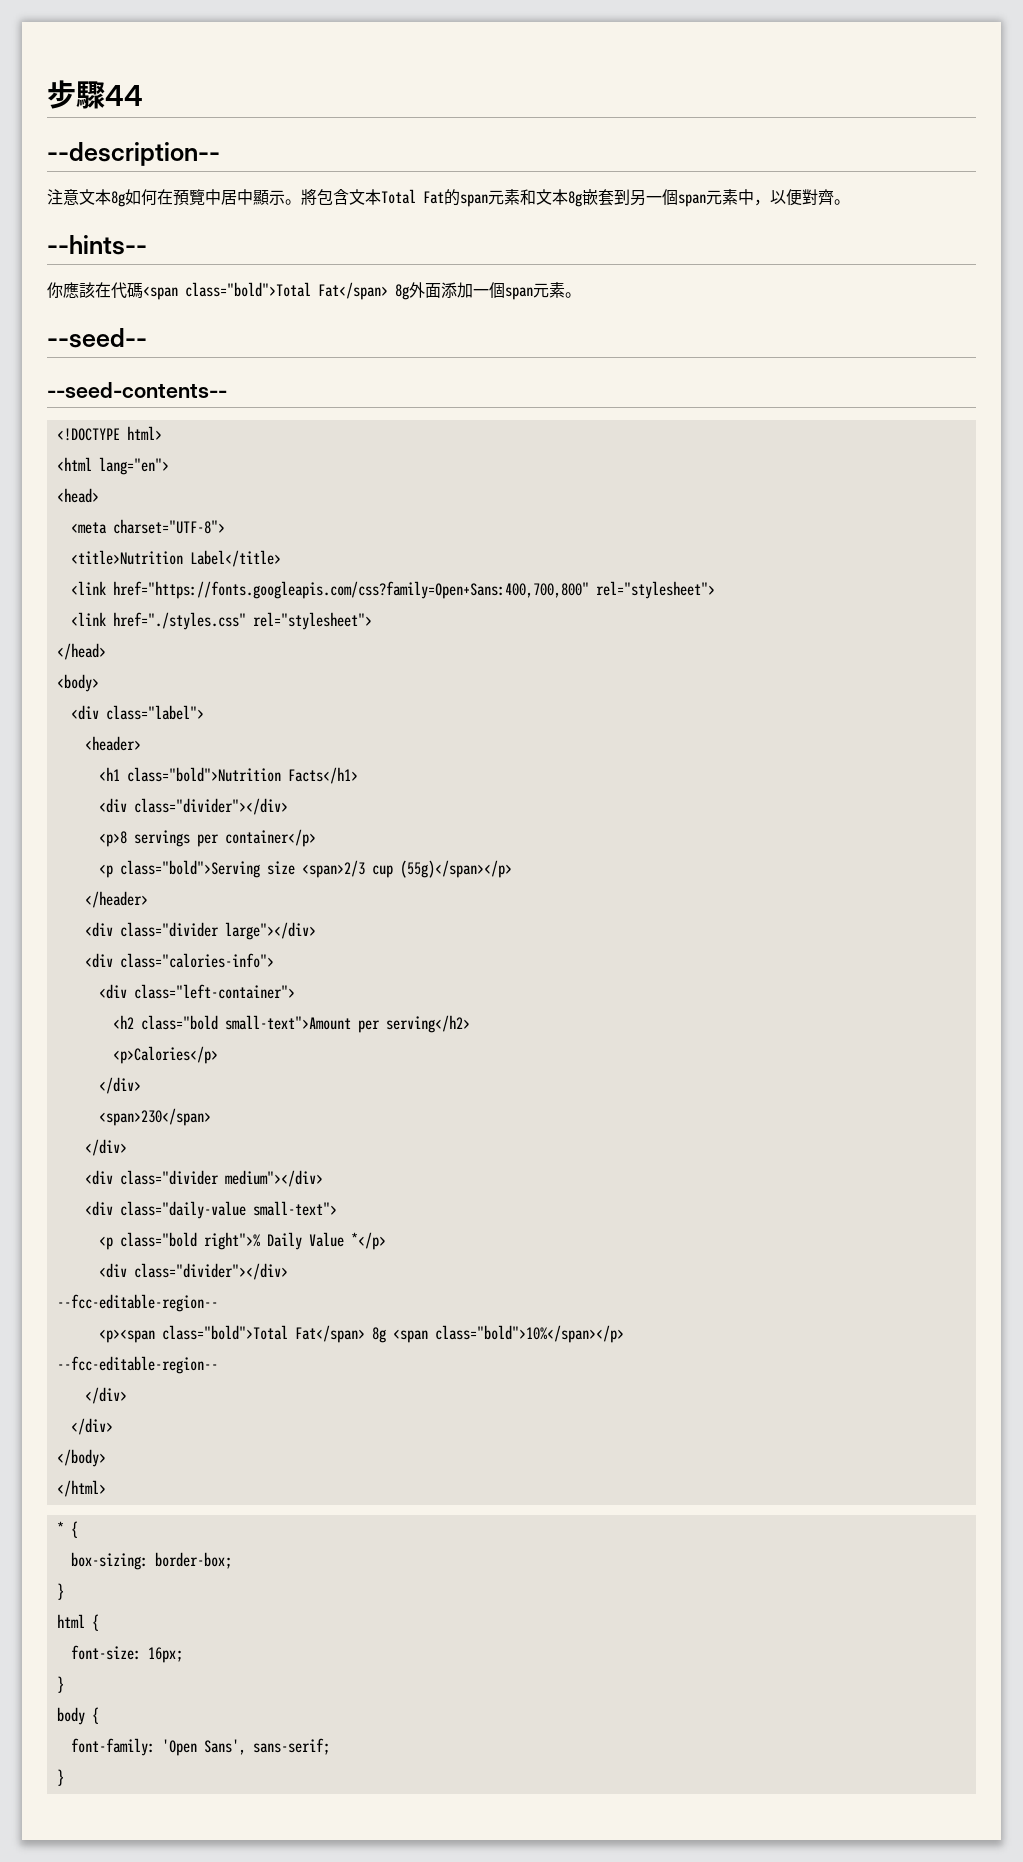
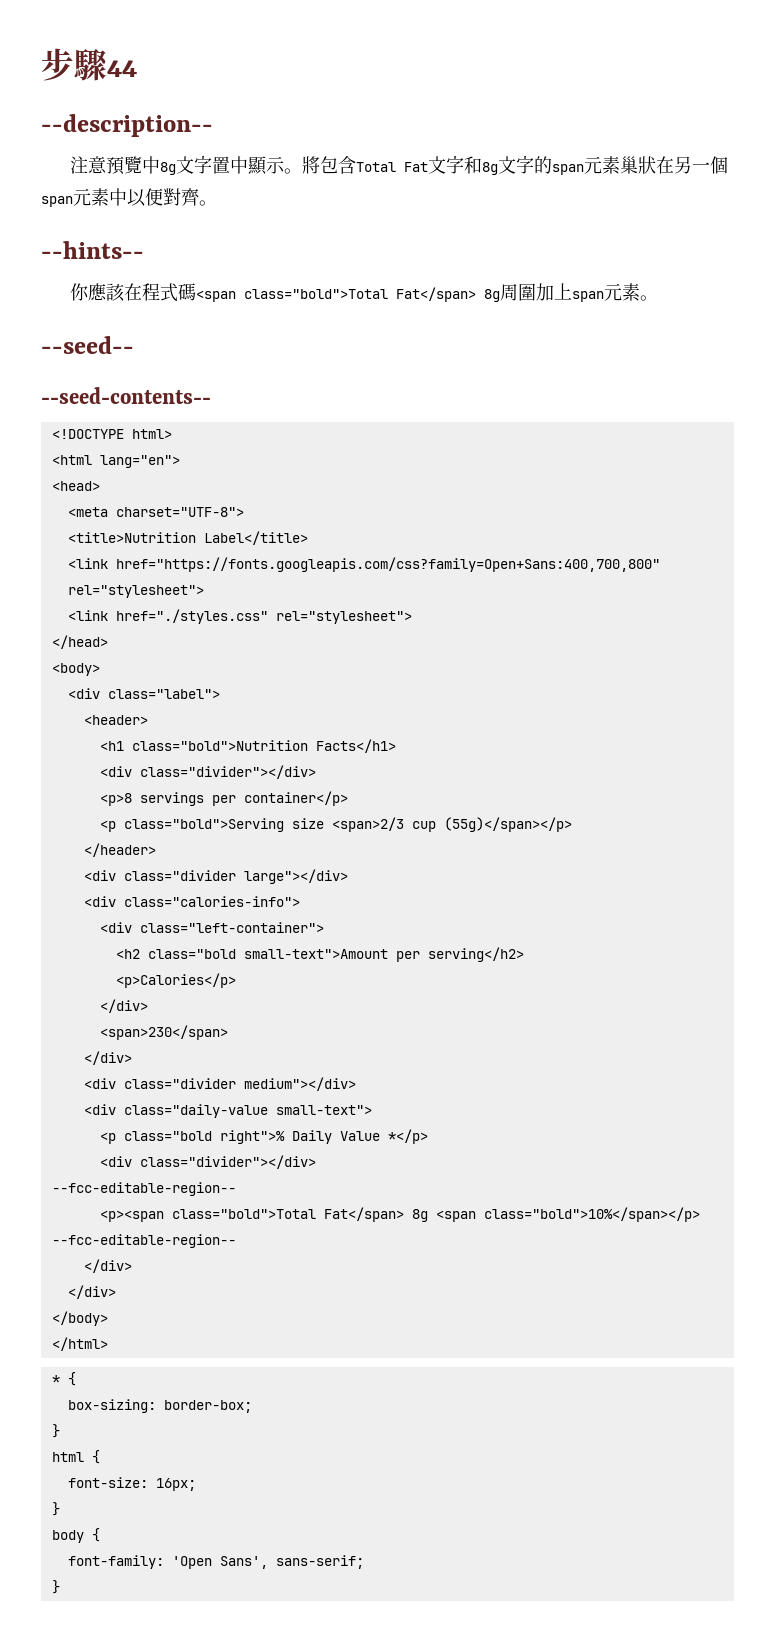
[79,189,237,207] 文本8g如何在預覽中居 -> [106,155,231,175] 預覽中8g文字置
[349,189,381,205] 文本 -> (357, 165) none
[444,189,630,207] 的span元素和文本8g嵌套到 -> [428,155,675,175] 文字和8g文字的span元素巢狀在
[754,199,770,206] ， -> (127, 197) none
[111,282,127,299] 代 -> [142,283,179,302] 程式
[409,282,505,298] 外面添加一個 -> [500,283,573,301] 周圍加上

